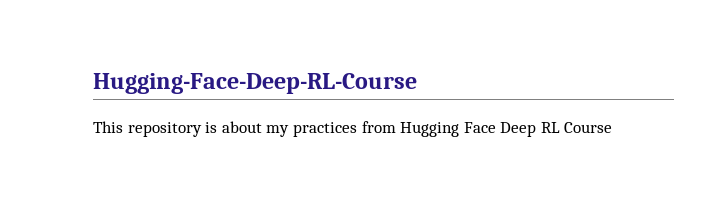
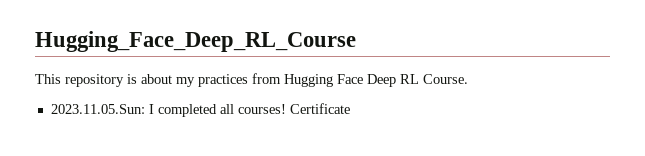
[93,73,417,94] Hugging-Face-Deep-RL-Course -> [35,31,356,52] Hugging_Face_Deep_RL_Course
[564,122,613,133] Course -> [423,74,468,84] [50,103,350,117] Course. // 2023.11.05.Sun: I completed all courses! Certificate

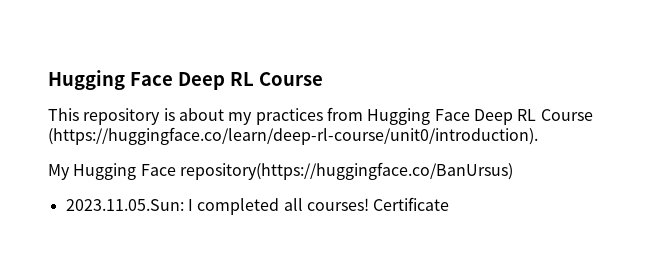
[35,31,356,52] Hugging_Face_Deep_RL_Course -> [48,70,323,90] Hugging Face Deep RL Course
[423,74,468,84] Course. -> [540,109,593,121] [48,127,538,145] [48,162,513,180] Course (https://huggingface.co/learn/deep-rl-course/unit0/introduction). // My Hugging Face repository(https://huggingface.co/BanUrsus)

